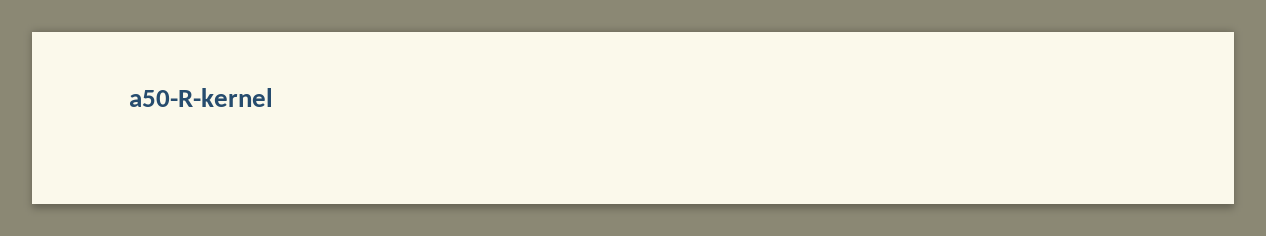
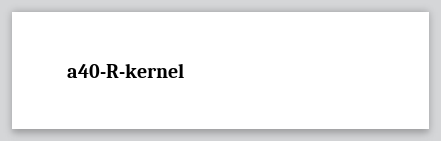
[129,88,273,107] a50-R-kernel -> [67,63,184,78] a40-R-kernel

